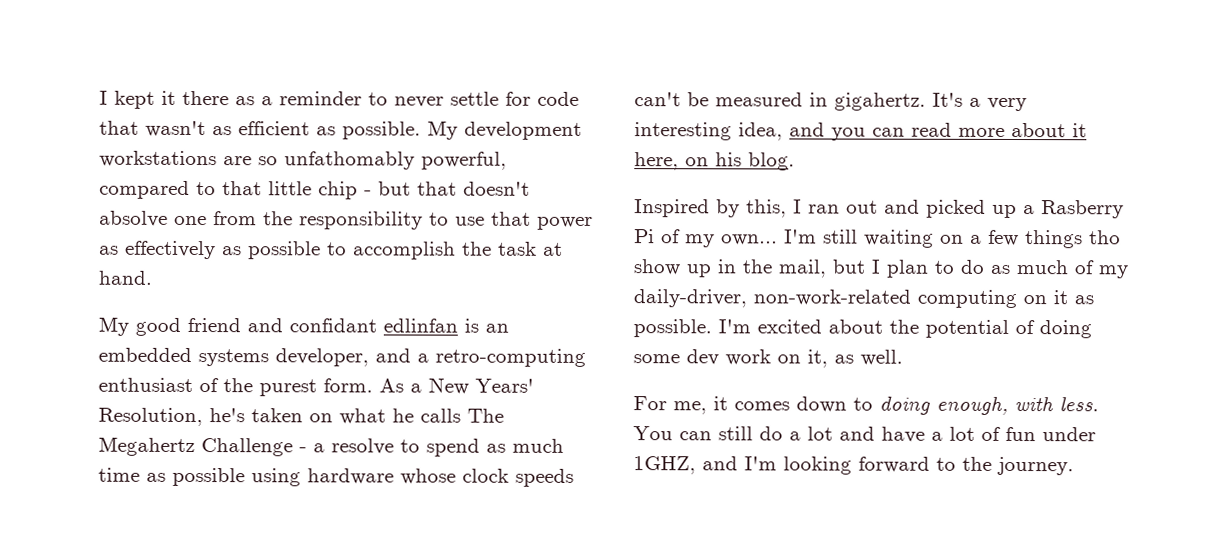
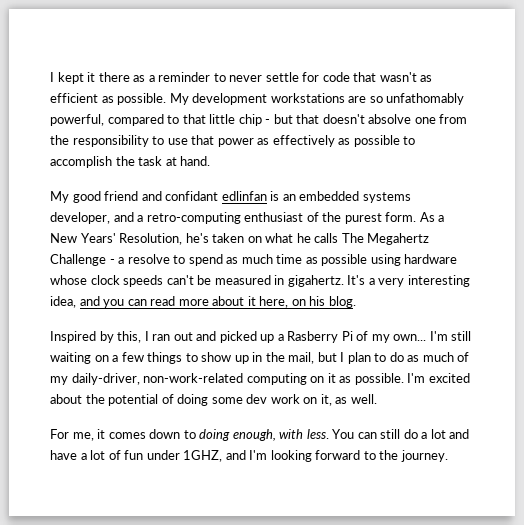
[1089,230,1121,245] tho -> [185,353,198,362] to

